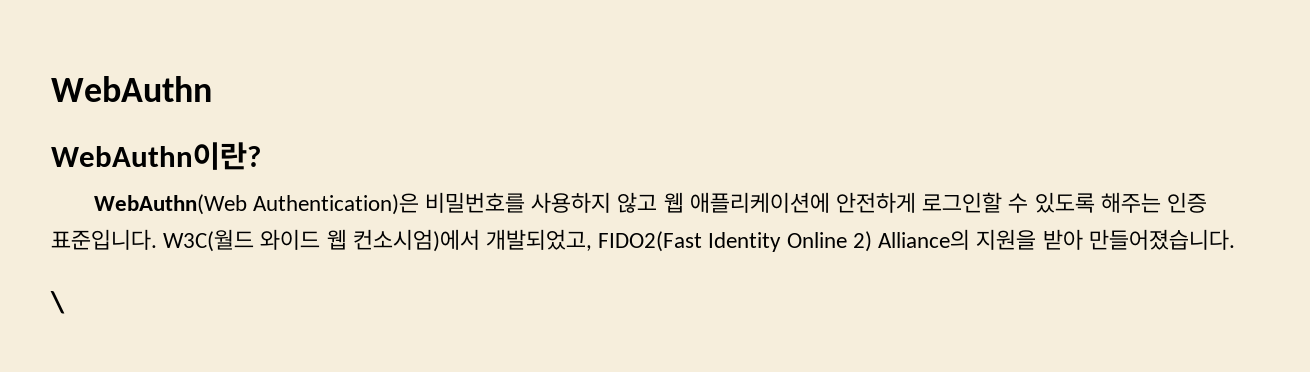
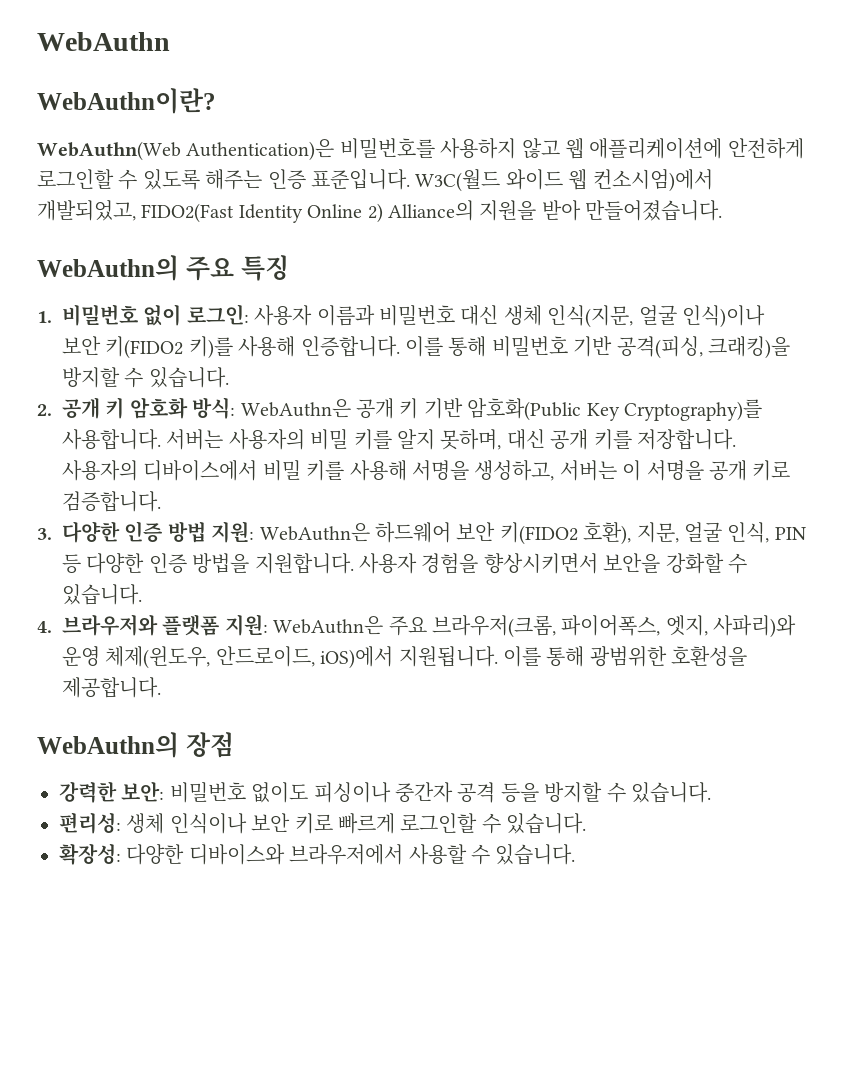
[50,291,65,314] \ -> [37,255,289,281] [37,304,765,328] [62,336,790,359] [62,367,229,388] [37,397,762,421] [62,429,736,450] [62,460,791,481] [62,491,161,512] [37,521,806,545] [62,553,747,574] [62,584,142,605] [37,614,797,638] [62,646,748,669] [62,677,161,698] [37,732,234,758] [59,781,711,803] [59,812,587,834] [59,843,576,865] WebAuthn의 주요 특징 // 1. 비밀번호 없이 로그인: 사용자 이름과 비밀번호 대신 생체 인식(지문, 얼굴 인식)이나 보안 키(FIDO2 키)를 사용해 인증합니다. 이를 통해 비밀번호 기반 공격(피싱, 크래킹)을 방지할 수 있습니다. // 2. 공개 키 암호화 방식: WebAuthn은 공개 키 기반 암호화(Public Key Cryptography)를 사용합니다. 서버는 사용자의 비밀 키를 알지 못하며, 대신 공개 키를 저장합니다. 사용자의 디바이스에서 비밀 키를 사용해 서명을 생성하고, 서버는 이 서명을 공개 키로 검증합니다. // 3. 다양한 인증 방법 지원: WebAuthn은 하드웨어 보안 키(FIDO2 호환), 지문, 얼굴 인식, PIN 등 다양한 인증 방법을 지원합니다. 사용자 경험을 향상시키면서 보안을 강화할 수 있습니다. // 4. 브라우저와 플랫폼 지원: WebAuthn은 주요 브라우저(크롬, 파이어폭스, 엣지, 사파리)와 운영 체제(윈도우, 안드로이드, iOS)에서 지원됩니다. 이를 통해 광범위한 호환성을 제공합니다. // WebAuthn의 장점 // 강력한 보안: 비밀번호 없이도 피싱이나 중간자 공격 등을 방지할 수 있습니다. // 편리성: 생체 인식이나 보안 키로 빠르게 로그인할 수 있습니다. // 확장성: 다양한 디바이스와 브라우저에서 사용할 수 있습니다.

